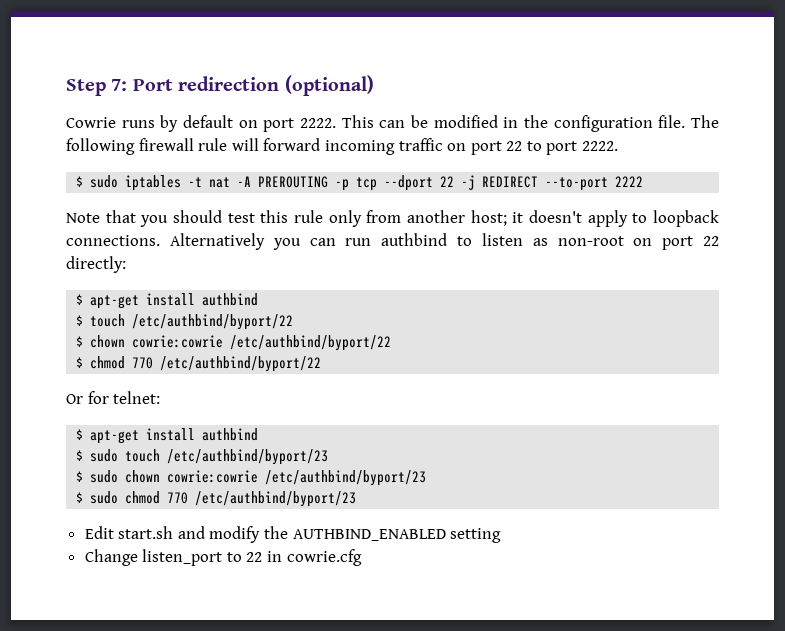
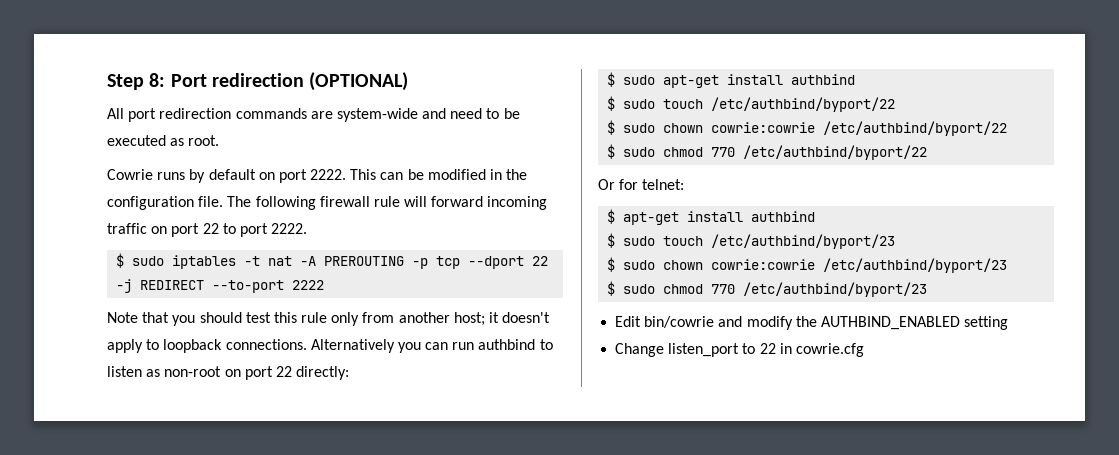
[111,79,128,91] 7: -> [149,73,166,87] 8:
[284,75,374,96] (optional) -> [309,72,409,91] [107,108,520,122] [107,135,220,146] (OPTIONAL) // All port redirection commands are system-wide and need to be executed as root.
[90,293,259,309] [76,315,84,326] apt-get install authbind // $ -> [623,74,856,88] [607,96,656,111] sudo apt-get install authbind // $ sudo
(84, 341) none -> [623,123,656,133] sudo
(84, 362) none -> [623,147,656,157] sudo
[118,526,174,539] start.sh -> [644,316,715,328] bin/cowrie

